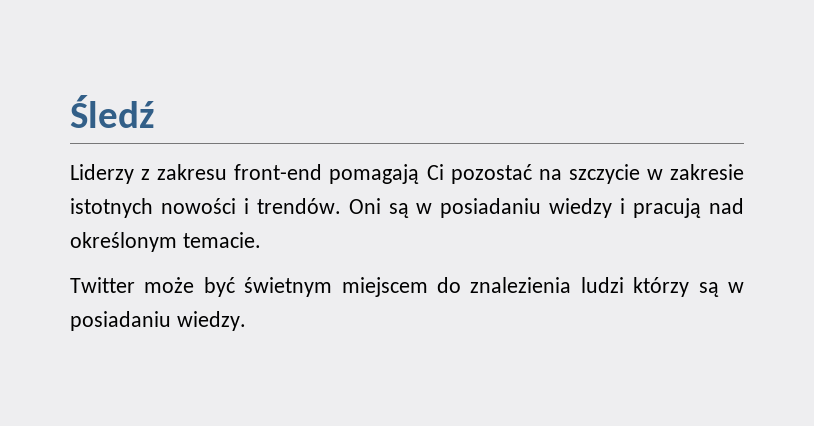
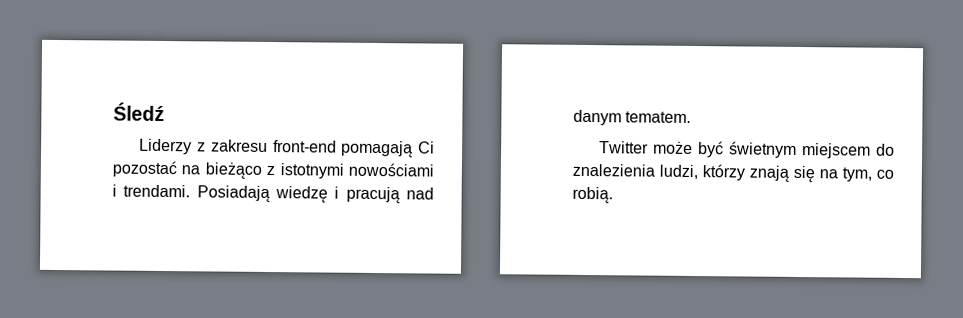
[568,164,745,184] [70,198,613,218] szczycie w zakresie istotnych nowości i trendów. Oni są w posiadaniu wiedzy -> [204,162,434,179] [112,184,328,203] bieżąco z istotnymi nowościami i trendami. Posiadają wiedzę
[70,232,261,252] określonym temacie. -> [573,109,692,126] danym tematem.
[580,277,744,297] [70,311,246,331] ludzi którzy są w posiadaniu wiedzy. -> [659,164,894,183] [572,186,613,204] ludzi, którzy znają się na tym, co robią.

